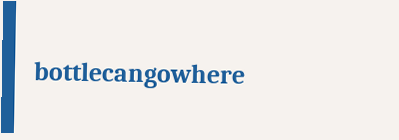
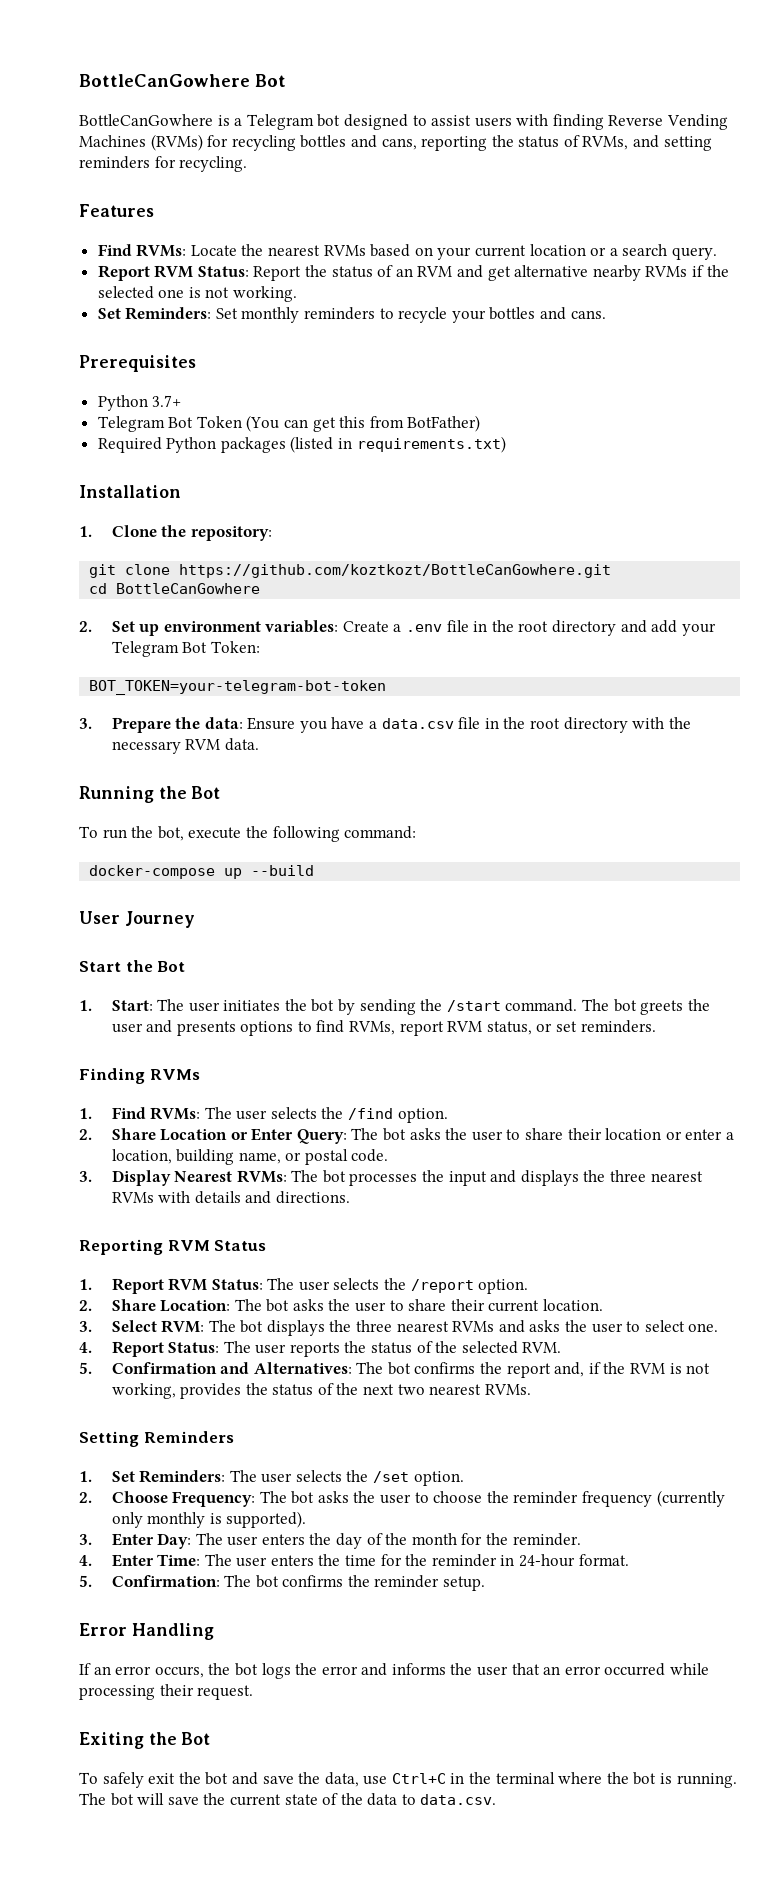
[33,61,246,90] bottlecangowhere -> [79,74,286,87] [79,114,729,130] [79,134,712,151] [79,156,248,172] [79,204,154,217] [97,244,717,260] [97,265,729,281] [97,286,298,302] [97,307,606,323] [79,355,196,372] [97,395,182,411] [97,415,481,432] [97,436,506,453] [79,485,181,498] [79,525,272,541] [89,564,612,578] [89,583,261,594] [79,620,716,636] [111,641,260,657] [89,680,387,695] [79,717,691,733] [111,738,259,754] [79,786,221,803] [79,826,417,842] [89,865,315,879] [79,911,195,928] [79,960,186,972] [79,999,710,1015] [111,1020,656,1036] [79,1068,200,1084] [79,1107,448,1123] [79,1128,734,1144] [111,1149,389,1165] [79,1170,703,1186] [111,1191,350,1204] [79,1239,267,1255] [79,1278,529,1294] [79,1299,604,1312] [79,1320,719,1336] [79,1341,562,1357] [79,1362,711,1378] [111,1383,531,1399] [79,1431,234,1447] [79,1470,464,1486] [79,1490,725,1507] [111,1511,307,1528] [79,1533,581,1549] [79,1554,629,1567] [79,1575,486,1591] [79,1623,214,1640] [79,1663,710,1679] [79,1684,254,1700] [79,1732,211,1749] [79,1772,737,1788] [79,1793,497,1806] BottleCanGowhere Bot // BottleCanGowhere is a Telegram bot designed to assist users with finding Reverse Vending Machines (RVMs) for recycling bottles and cans, reporting the status of RVMs, and setting reminders for recycling. // Features // Find RVMs: Locate the nearest RVMs based on your current location or a search query. // Report RVM Status: Report the status of an RVM and get alternative nearby RVMs if the selected one is not working. // Set Reminders: Set monthly reminders to recycle your bottles and cans. // Prerequisites // Python 3.7+ // Telegram Bot Token (You can get this from BotFather) // Required Python packages (listed in requirements.txt) // Installation // 1. Clone the repository: // git clone https://github.com/koztkozt/BottleCanGowhere.git // cd BottleCanGowhere // 2. Set up environment variables: Create a .env file in the root directory and add your Telegram Bot Token: // BOT_TOKEN=your-telegram-bot-token // 3. Prepare the data: Ensure you have a data.csv file in the root directory with the necessary RVM data. // Running the Bot // To run the bot, execute the following command: // docker-compose up --build // User Journey // Start the Bot // 1. Start: The user initiates the bot by sending the /start command. The bot greets the user and presents options to find RVMs, report RVM status, or set reminders. // Finding RVMs // 1. Find RVMs: The user selects the /find option. // 2. Share Location or Enter Query: The bot asks the user to share their location or enter a location, building name, or postal code. // 3. Display Nearest RVMs: The bot processes the input and displays the three nearest RVMs with details and directions. // Reporting RVM Status // 1. Report RVM Status: The user selects the /report option. // 2. Share Location: The bot asks the user to share their current location. // 3. Select RVM: The bot displays the three nearest RVMs and asks the user to select one. // 4. Report Status: The user reports the status of the selected RVM. // 5. Confirmation and Alternatives: The bot confirms the report and, if the RVM is not working, provides the status of the next two nearest RVMs. // Setting Reminders // 1. Set Reminders: The user selects the /set option. // 2. Choose Frequency: The bot asks the user to choose the reminder frequency (currently only monthly is supported). // 3. Enter Day: The user enters the day of the month for the reminder. // 4. Enter Time: The user enters the time for the reminder in 24-hour format. // 5. Confirmation: The bot confirms the reminder setup. // Error Handling // If an error occurs, the bot logs the error and informs the user that an error occurred while processing their request. // Exiting the Bot // To safely exit the bot and save the data, use Ctrl+C in the terminal where the bot is running. The bot will save the current state of the data to data.csv.

